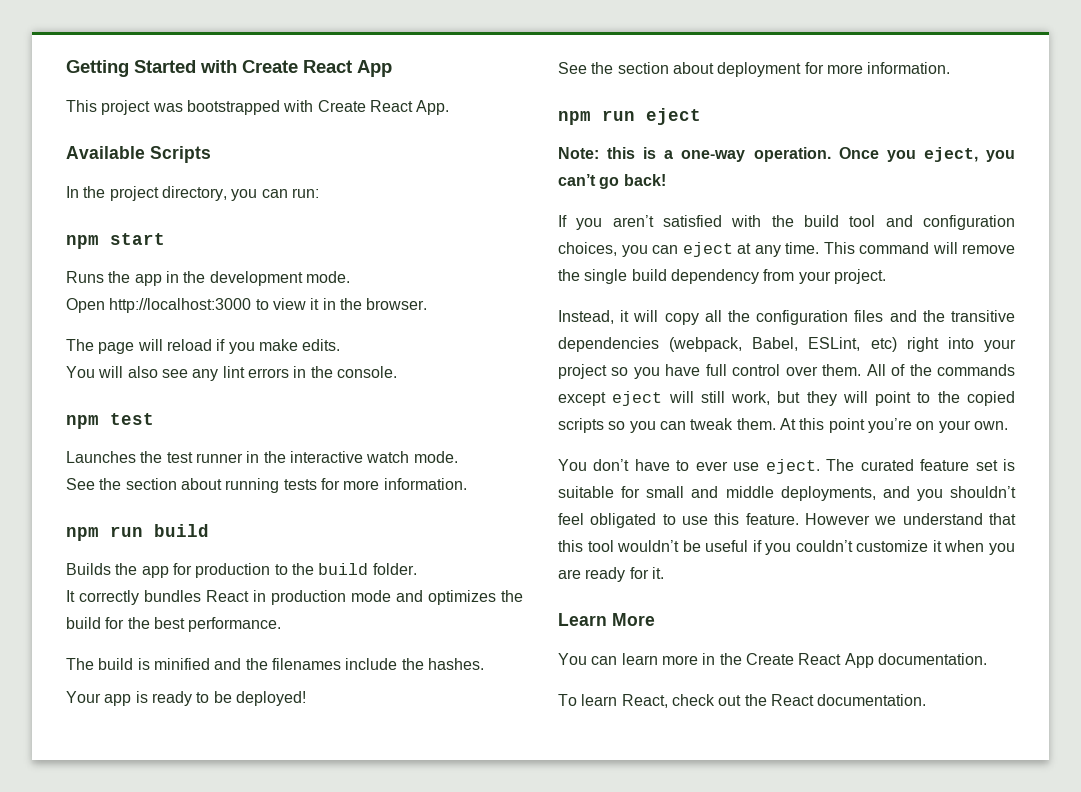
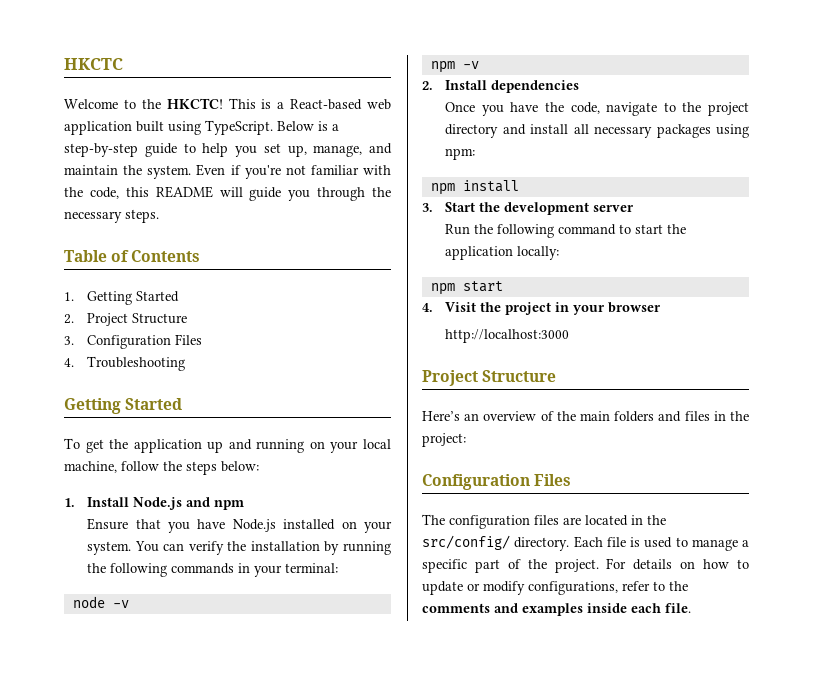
[66,60,392,77] [66,100,450,115] [66,146,211,163] [66,186,319,201] [66,233,165,249] [66,271,350,286] [66,298,428,313] [66,339,341,354] [66,366,397,381] [66,413,154,429] [66,451,458,463] [66,478,467,493] [66,524,209,541] [66,563,417,578] [66,590,523,605] [66,617,282,632] [66,658,484,670] [66,691,306,706] [558,62,951,77] [558,108,701,125] [558,147,1015,162] [558,174,666,189] [558,215,1015,230] [558,242,1015,257] [558,269,886,284] [558,310,1015,325] [558,337,1017,352] [558,364,1015,379] [558,391,1015,406] [558,418,1008,433] [558,459,1015,474] [558,486,1016,501] [558,513,1016,528] [558,540,1016,555] [558,567,664,582] [558,613,655,626] [558,653,987,668] [558,694,927,708] Getting Started with Create React App // This project was bootstrapped with Create React App. // Available Scripts // In the project directory, you can run: // npm start // Runs the app in the development mode. // Open http://localhost:3000 to view it in the browser. // The page will reload if you make edits. // You will also see any lint errors in the console. // npm test // Launches the test runner in the interactive watch mode. // See the section about running tests for more information. // npm run build // Builds the app for production to the build folder. // It correctly bundles React in production mode and optimizes the build for the best performance. // The build is minified and the filenames include the hashes. // Your app is ready to be deployed! // See the section about deployment for more information. // npm run eject // Note: this is a one-way operation. Once you eject, you can’t go back! // If you aren’t satisfied with the build tool and configuration choices, you can eject at any time. This command will remove the single build dependency from your project. // Instead, it will copy all the configuration files and the transitive dependencies (webpack, Babel, ESLint, etc) right into your project so you have full control over them. All of the commands except eject will still work, but they will point to the copied scripts so you can tweak them. At this point you’re on your own. // You don’t have to ever use eject. The curated feature set is suitable for small and middle deployments, and you shouldn’t feel obligated to use this feature. However we understand that this tool wouldn’t be useful if you couldn’t customize it when you are ready for it. // Learn More // You can learn more in the Create React App documentation. // To learn React, check out the React documentation. -> [64,58,123,70] [64,98,391,110] [64,120,339,135] [64,143,392,157] [64,164,391,179] [64,186,391,201] [64,209,159,223] [64,250,201,262] [64,291,180,305] [64,313,188,326] [64,334,203,349] [64,356,186,371] [64,398,183,414] [64,438,391,453] [64,461,259,475] [64,497,245,510] [87,518,392,533] [87,541,391,555] [87,563,339,577] [72,596,129,608] [430,61,479,73] [422,80,580,93] [445,102,749,116] [445,124,749,138] [445,148,476,160] [430,180,519,195] [422,202,635,215] [445,224,687,238] [445,246,560,260] [430,281,503,295] [422,302,662,315] [445,329,570,343] [422,370,557,386] [422,411,749,422] [422,433,466,447] [422,474,572,490] [422,514,666,529] [422,535,749,551] [422,558,749,573] [422,581,688,595] [422,603,691,616] HKCTC // Welcome to the HKCTC! This is a React-based web application built using TypeScript. Below is a step-by-step guide to help you set up, manage, and maintain the system. Even if you're not familiar with the code, this README will guide you through the necessary steps. // Table of Contents // 1. Getting Started // 2. Project Structure // 3. Configuration Files // 4. Troubleshooting // Getting Started // To get the application up and running on your local machine, follow the steps below: // 1. Install Node.js and npm // Ensure that you have Node.js installed on your system. You can verify the installation by running the following commands in your terminal: // node -v // npm -v // 2. Install dependencies // Once you have the code, navigate to the project directory and install all necessary packages using npm: // npm install // 3. Start the development server // Run the following command to start the application locally: // npm start // 4. Visit the project in your browser // http://localhost:3000 // Project Structure // Here’s an overview of the main folders and files in the project: // Configuration Files // The configuration files are located in the src/config/ directory. Each file is used to manage a specific part of the project. For details on how to update or modify configurations, refer to the comments and examples inside each file.

